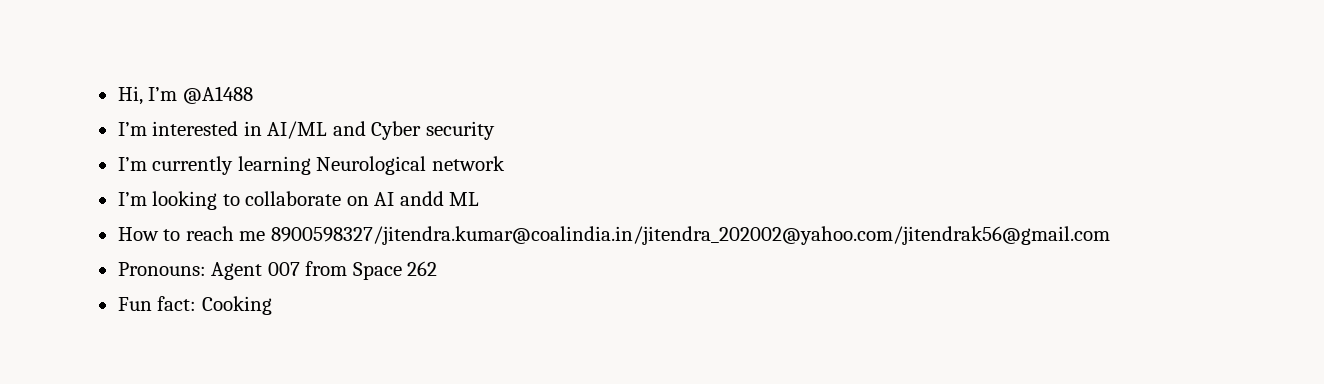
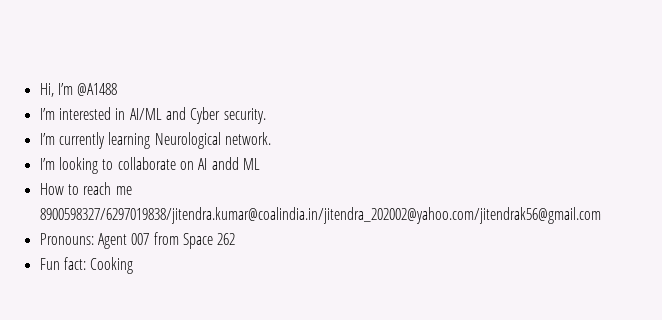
[425,121,495,140] security -> [223,108,266,124] security.
[431,156,505,171] network -> [224,132,271,145] network.
[270,226,1110,245] 8900598327/jitendra.kumar@coalindia.in/jitendra_202002@yahoo.com/jitendrak56@gmail.com -> [39,207,601,224] 8900598327/6297019838/jitendra.kumar@coalindia.in/jitendra_202002@yahoo.com/jitendrak56@gmail.com

